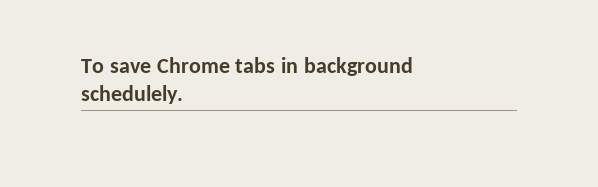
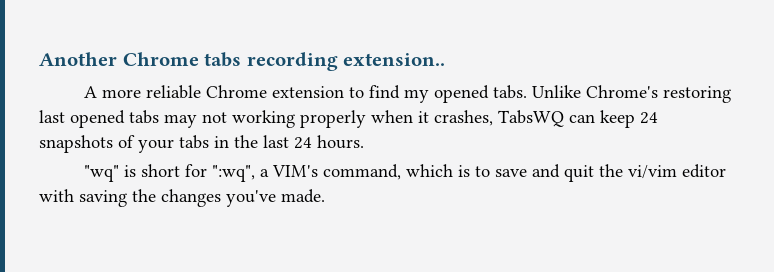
[81,57,414,76] [81,85,183,104] To save Chrome tabs in background schedulely. -> [39,52,446,71] [84,85,732,103] [39,110,658,128] [39,135,364,153] [84,164,727,182] [39,189,325,207] Another Chrome tabs recording extension.. // A more reliable Chrome extension to find my opened tabs. Unlike Chrome's restoring last opened tabs may not working properly when it crashes, TabsWQ can keep 24 snapshots of your tabs in the last 24 hours. // "wq" is short for ":wq", a VIM's command, which is to save and quit the vi/vim editor with saving the changes you've made.

